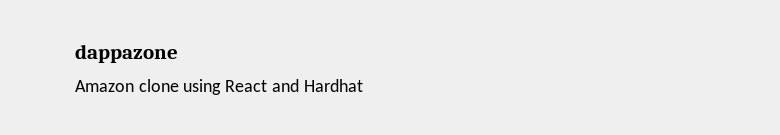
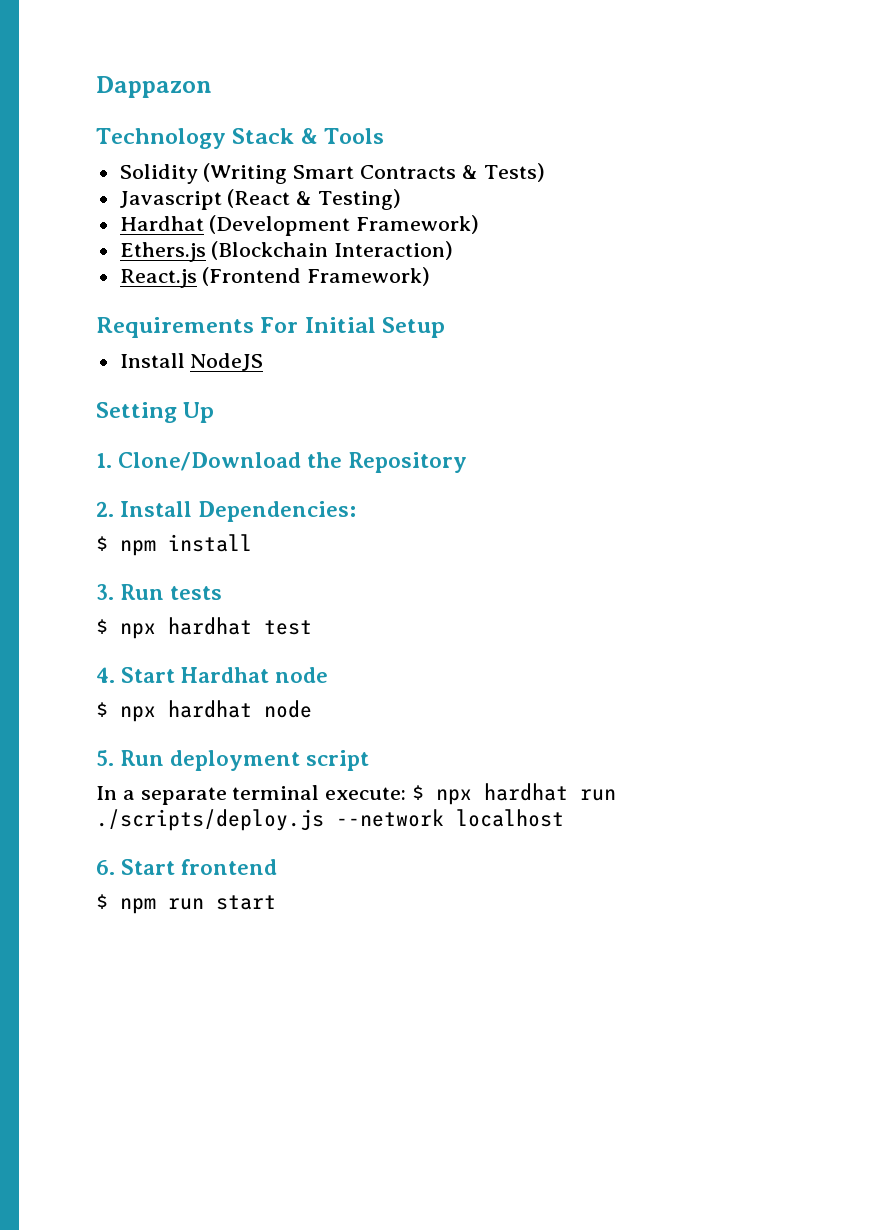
[75,44,178,63] [75,79,363,95] dappazone // Amazon clone using React and Hardhat -> [96,76,212,98] [96,128,385,149] [119,163,545,184] [119,189,402,210] [119,215,480,236] [119,241,454,262] [119,267,431,288] [96,317,446,338] [119,353,264,371] [96,402,215,423] [96,452,468,473] [96,501,357,522] [96,534,252,556] [96,584,223,600] [96,617,312,639] [96,667,329,683] [96,700,312,722] [96,750,370,771] [96,783,617,805] [96,809,564,831] [96,859,278,875] [96,894,276,914] Dappazon // Technology Stack & Tools // Solidity (Writing Smart Contracts & Tests) // Javascript (React & Testing) // Hardhat (Development Framework) // Ethers.js (Blockchain Interaction) // React.js (Frontend Framework) // Requirements For Initial Setup // Install NodeJS // Setting Up // 1. Clone/Download the Repository // 2. Install Dependencies: // $ npm install // 3. Run tests // $ npx hardhat test // 4. Start Hardhat node // $ npx hardhat node // 5. Run deployment script // In a separate terminal execute: $ npx hardhat run ./scripts/deploy.js --network localhost // 6. Start frontend // $ npm run start

